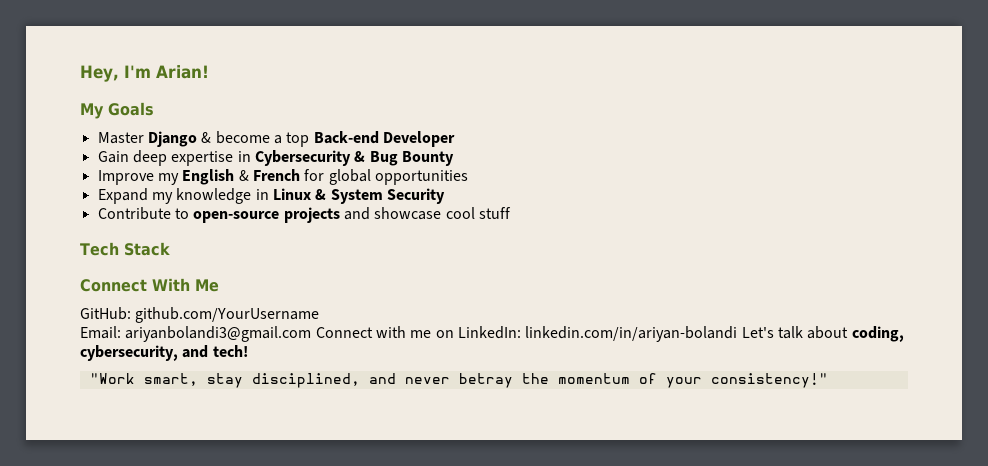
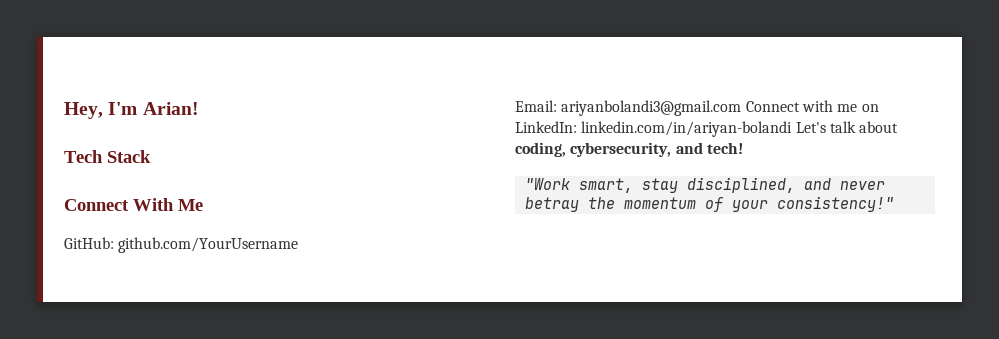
[80,102,154,119] [97,131,455,147] [97,150,454,166] [97,169,468,185] [97,188,445,204] [97,207,511,223] // My Goals // Master Django & become a top Back-end Developer // Gain deep expertise in Cybersecurity & Bug Bounty // Improve my English & French for global opportunities // Expand my knowledge in Linux & System Security // Contribute to open-source projects and showcase cool stuff -> (199, 108) none

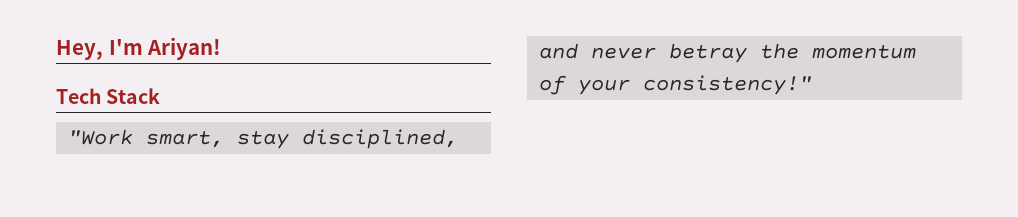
[142,102,199,115] Arian! -> [147,37,222,60] Ariyan!
[64,198,203,211] [64,237,299,253] [515,100,879,116] [515,121,899,137] [515,142,743,157] // Connect With Me // GitHub: github.com/YourUsername // Email: ariyanbolandi3@gmail.com Connect with me on LinkedIn: linkedin.com/in/ariyan-bolandi Let's talk about coding, cybersecurity, and tech! -> (161, 96) none

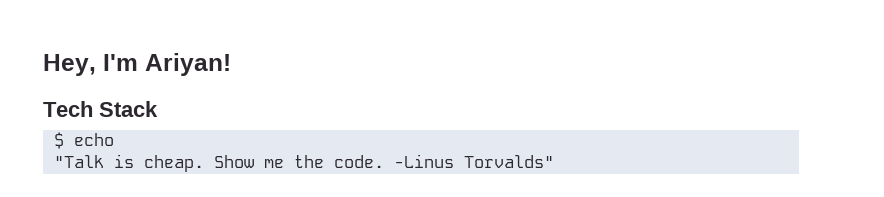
[68,129,458,149] [539,43,916,63] [539,75,812,95] "Work smart, stay disciplined, and never betray the momentum of your consistency!" -> [53,132,114,149] [53,154,554,172] $ echo // "Talk is cheap. Show me the code. -Linus Torvalds"

